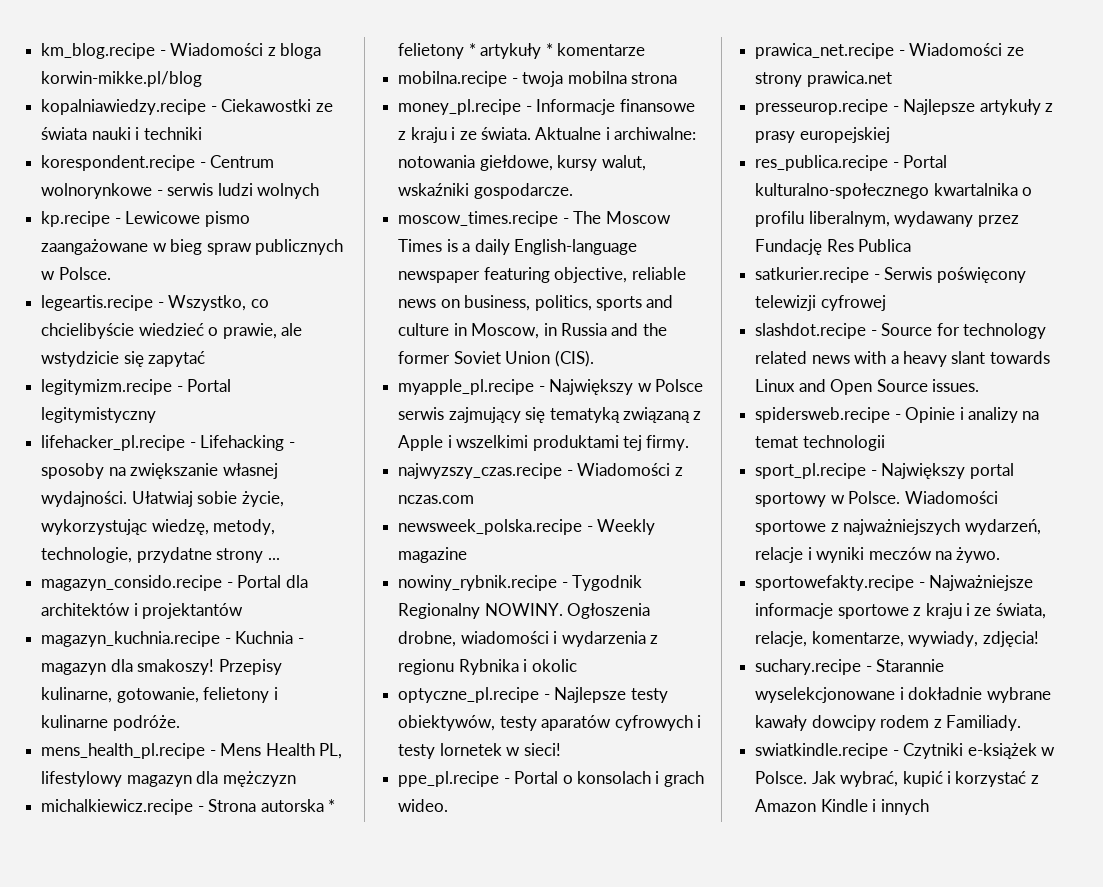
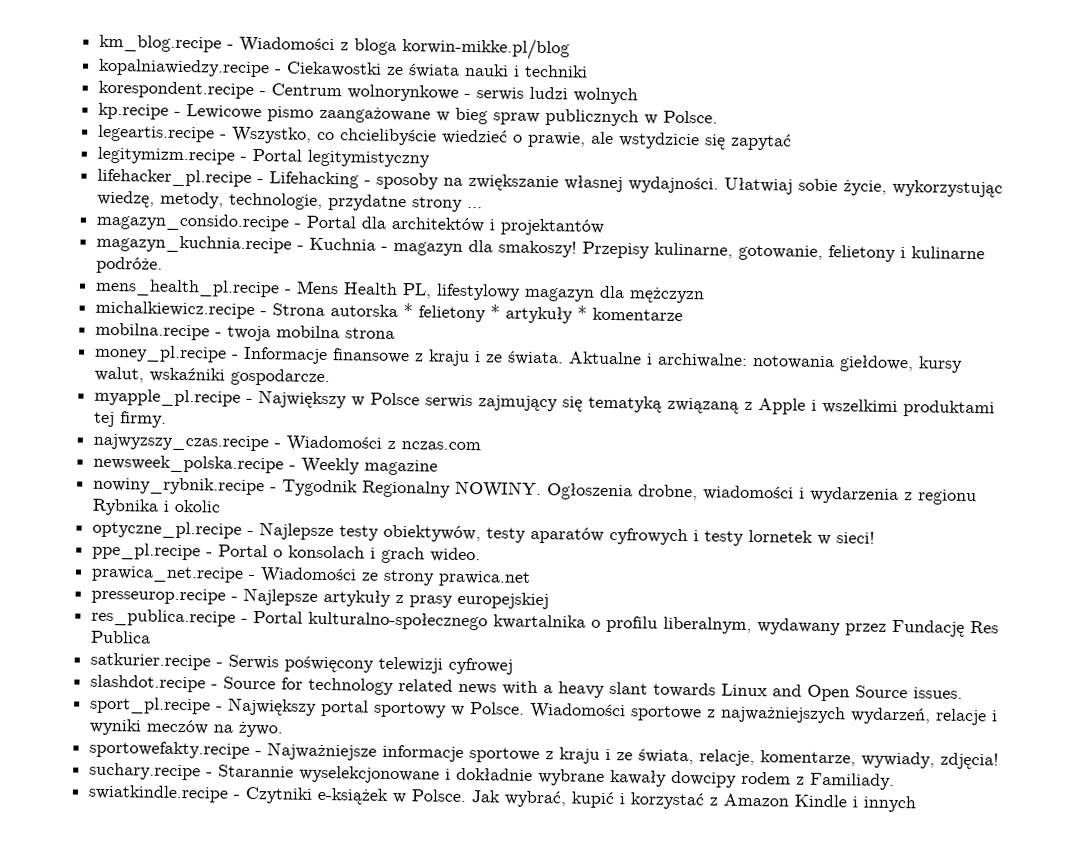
[398,211,671,227] [398,239,637,255] [398,267,686,283] [398,295,674,311] [398,323,667,339] [398,350,594,367] // moscow_times.recipe - The Moscow Times is a daily English-language newspaper featuring objective, reliable news on business, politics, sports and culture in Moscow, in Russia and the former Soviet Union (CIS). -> (331, 377) none
[755,407,1040,423] [755,435,885,451] // spidersweb.recipe - Opinie i analizy na temat technologii -> (964, 693) none

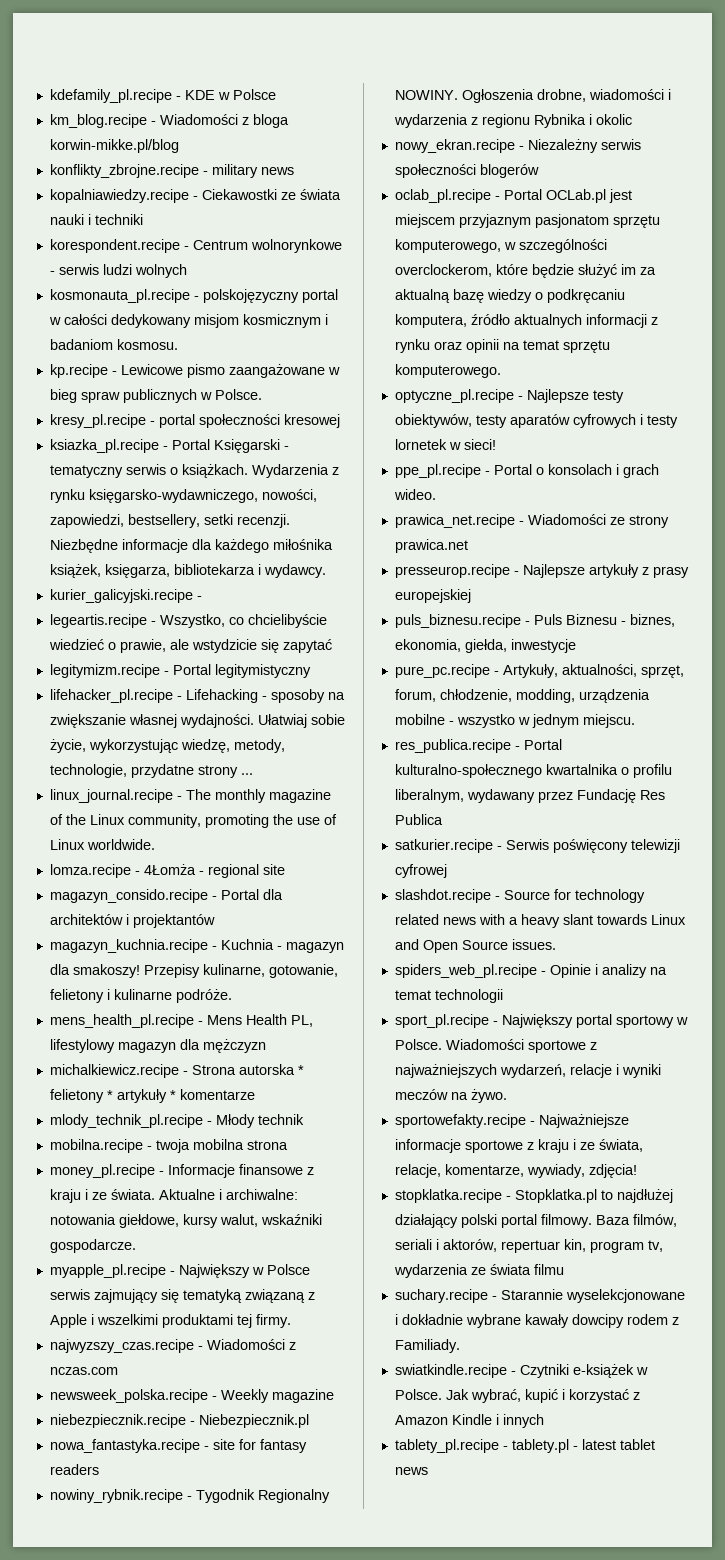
(99, 43) none -> [49,89,276,103] kdefamily_pl.recipe - KDE w Polsce //
(571, 49) none -> [49,164,294,178] // konflikty_zbrojne.recipe - military news
(639, 96) none -> [49,289,338,303] [48,314,328,328] [49,339,178,350] // kosmonauta_pl.recipe - polskojęzyczny portal w całości dedykowany misjom kosmicznym i badaniom kosmosu.
(719, 117) none -> [49,414,340,428] [49,439,289,453] [49,464,339,478] [49,489,317,503] [49,514,290,528] [49,539,333,553] [49,564,326,578] [49,589,202,603] // kresy_pl.recipe - portal społeczności kresowej // ksiazka_pl.recipe - Portal Księgarski - tematyczny serwis o książkach. Wydarzenia z rynku księgarsko-wydawniczego, nowości, zapowiedzi, bestsellery, setki recenzji. Niezbędne informacje dla każdego miłośnika książek, księgarza, bibliotekarza i wydawcy. // kurier_galicyjski.recipe -
(484, 207) none -> [49,789,331,803] [49,814,337,828] [49,839,155,850] [49,864,285,878] // linux_journal.recipe - The monthly magazine of the Linux community, promoting the use of Linux worldwide. // lomza.recipe - 4Łomża - regional site
(684, 314) none -> [49,1114,304,1128] // mlody_technik_pl.recipe - Młody technik
(439, 467) none -> [49,1414,309,1428] [49,1439,307,1453] [49,1464,99,1475] // niebezpiecznik.recipe - Niebezpiecznik.pl // nowa_fantastyka.recipe - site for fantasy readers
(222, 506) none -> [394,139,641,153] [394,164,539,178] [394,189,632,203] [394,214,660,228] [394,239,607,253] [394,264,656,278] [394,289,625,303] [394,314,658,328] [394,339,610,353] [394,364,501,378] // nowy_ekran.recipe - Niezależny serwis społeczności blogerów // oclab_pl.recipe - Portal OCLab.pl jest miejscem przyjaznym pasjonatom sprzętu komputerowego, w szczególności overclockerom, które będzie służyć im za aktualną bazę wiedzy o podkręcaniu komputera, źródło aktualnych informacji z rynku oraz opinii na temat sprzętu komputerowego.
(550, 600) none -> [394,614,675,628] [394,639,576,653] [394,664,684,678] [394,689,650,703] [394,714,635,728] // puls_biznesu.recipe - Puls Biznesu - biznes, ekonomia, giełda, inwestycje // pure_pc.recipe - Artykuły, aktualności, sprzęt, forum, chłodzenie, modding, urządzenia mobilne - wszystko w jednym miejscu.
(964, 693) none -> [394,964,667,978] [394,989,503,1003] // spiders_web_pl.recipe - Opinie i analizy na temat technologii
(1000, 761) none -> [394,1189,673,1203] [394,1214,677,1228] [394,1239,663,1253] [393,1264,564,1278] // stopklatka.recipe - Stopklatka.pl to najdłużej działający polski portal filmowy. Baza filmów, seriali i aktorów, repertuar kin, program tv, wydarzenia ze świata filmu
(917, 804) none -> [394,1439,655,1453] [394,1467,428,1475] // tablety_pl.recipe - tablety.pl - latest tablet news

